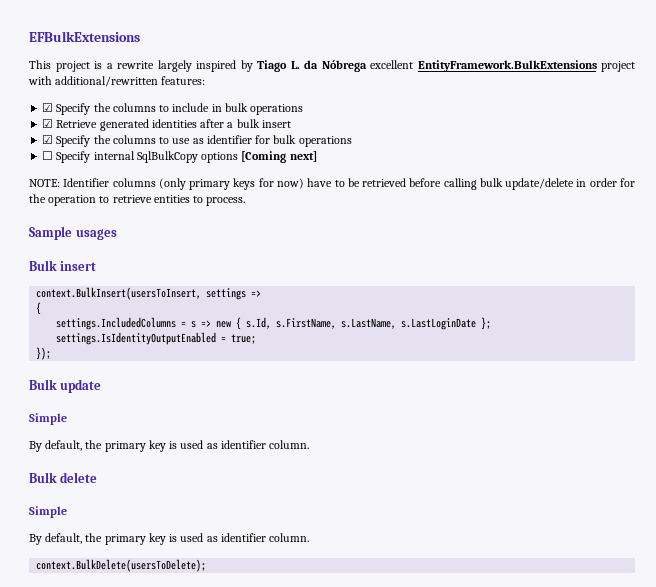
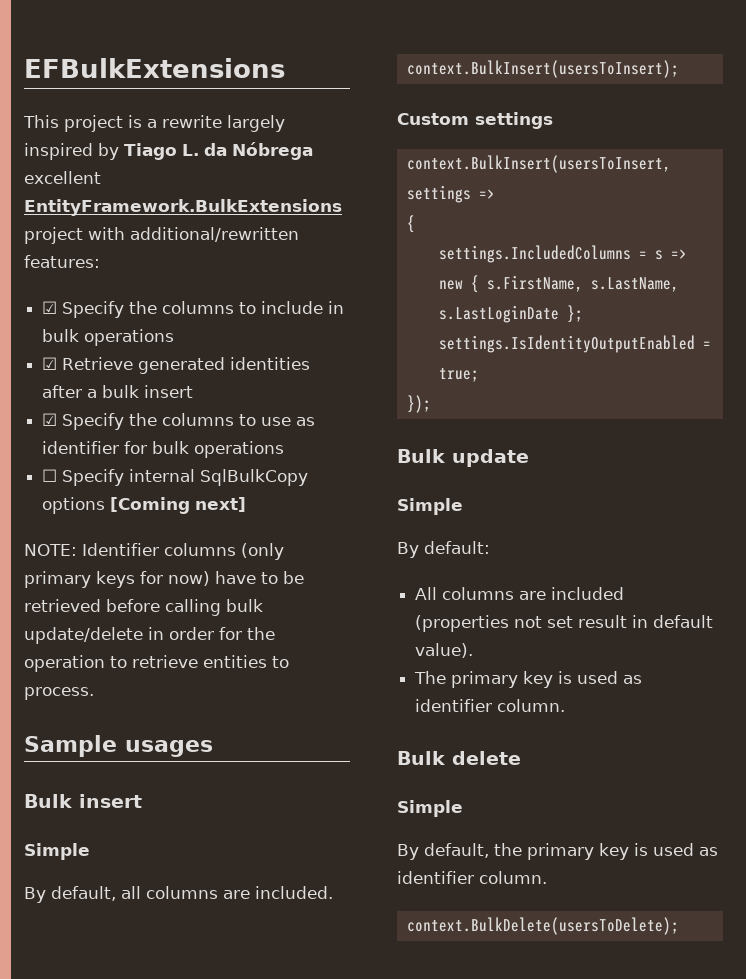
(97, 266) none -> [24,843,90,860] [24,886,333,903] [406,60,679,78] [397,112,553,129] // Simple // By default, all columns are included. // context.BulkInsert(usersToInsert); // Custom settings
[246,317,272,329] s.Id, -> (479, 284) none
[45,440,103,451] default, the -> [424,541,490,554] [415,587,625,600] [415,615,714,632] [415,643,474,658] [414,671,447,684] default: // All columns are included (properties not set result in default value). // The

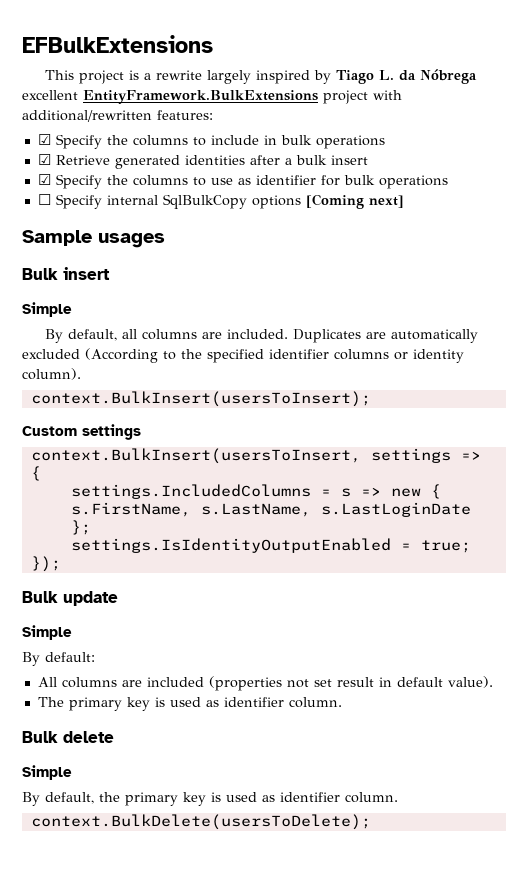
[24,543,284,560] [24,571,304,588] [24,599,263,616] [24,627,275,644] [24,655,289,672] [24,687,94,700] // NOTE: Identifier columns (only primary keys for now) have to be retrieved before calling bulk update/delete in order for the operation to retrieve entities to process. -> (404, 201) none
(333, 892) none -> [292,329,478,343] [22,348,464,363] [22,368,81,380] Duplicates are automatically excluded (According to the specified identifier columns or identity column).

